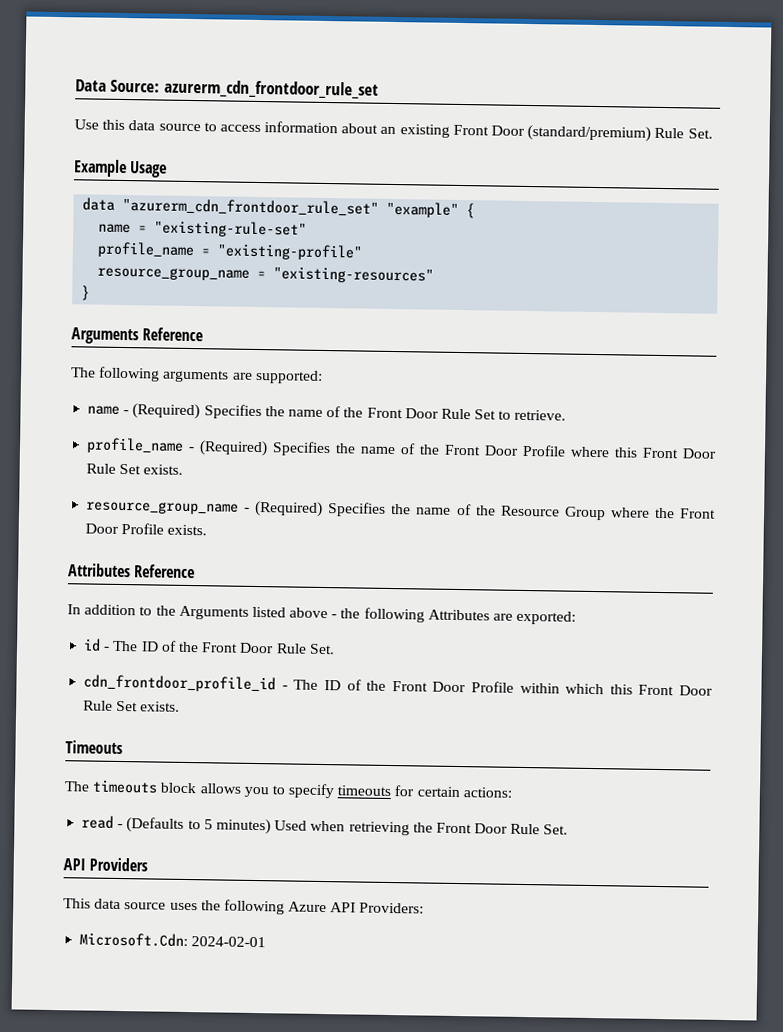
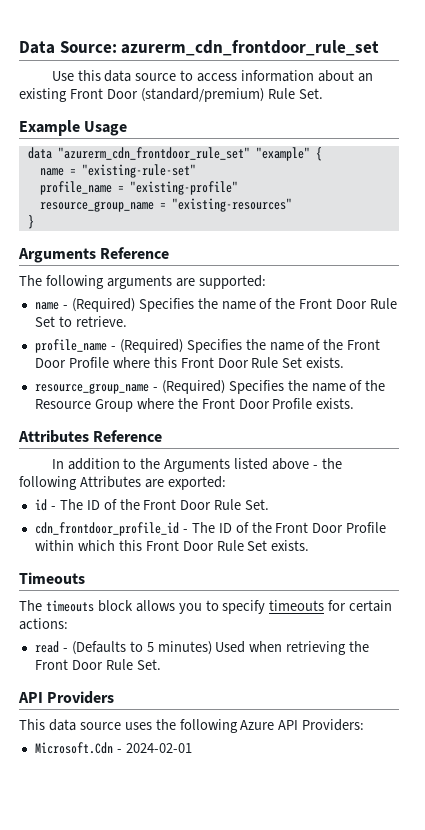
[79,932,189,948] Microsoft.Cdn: -> [34,742,122,754] Microsoft.Cdn -

